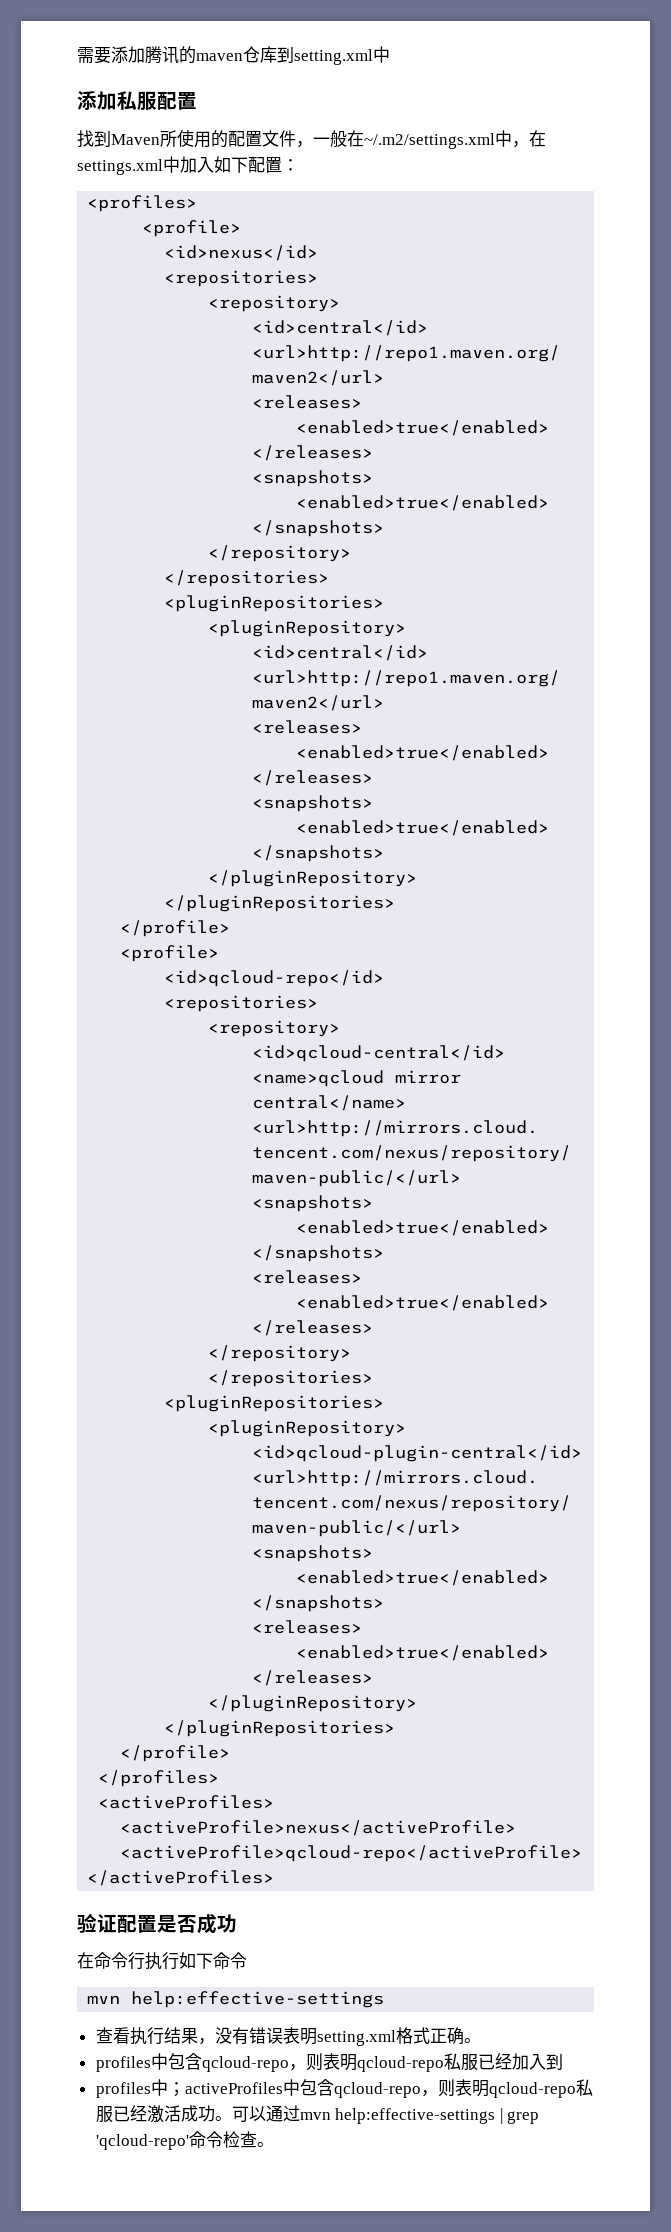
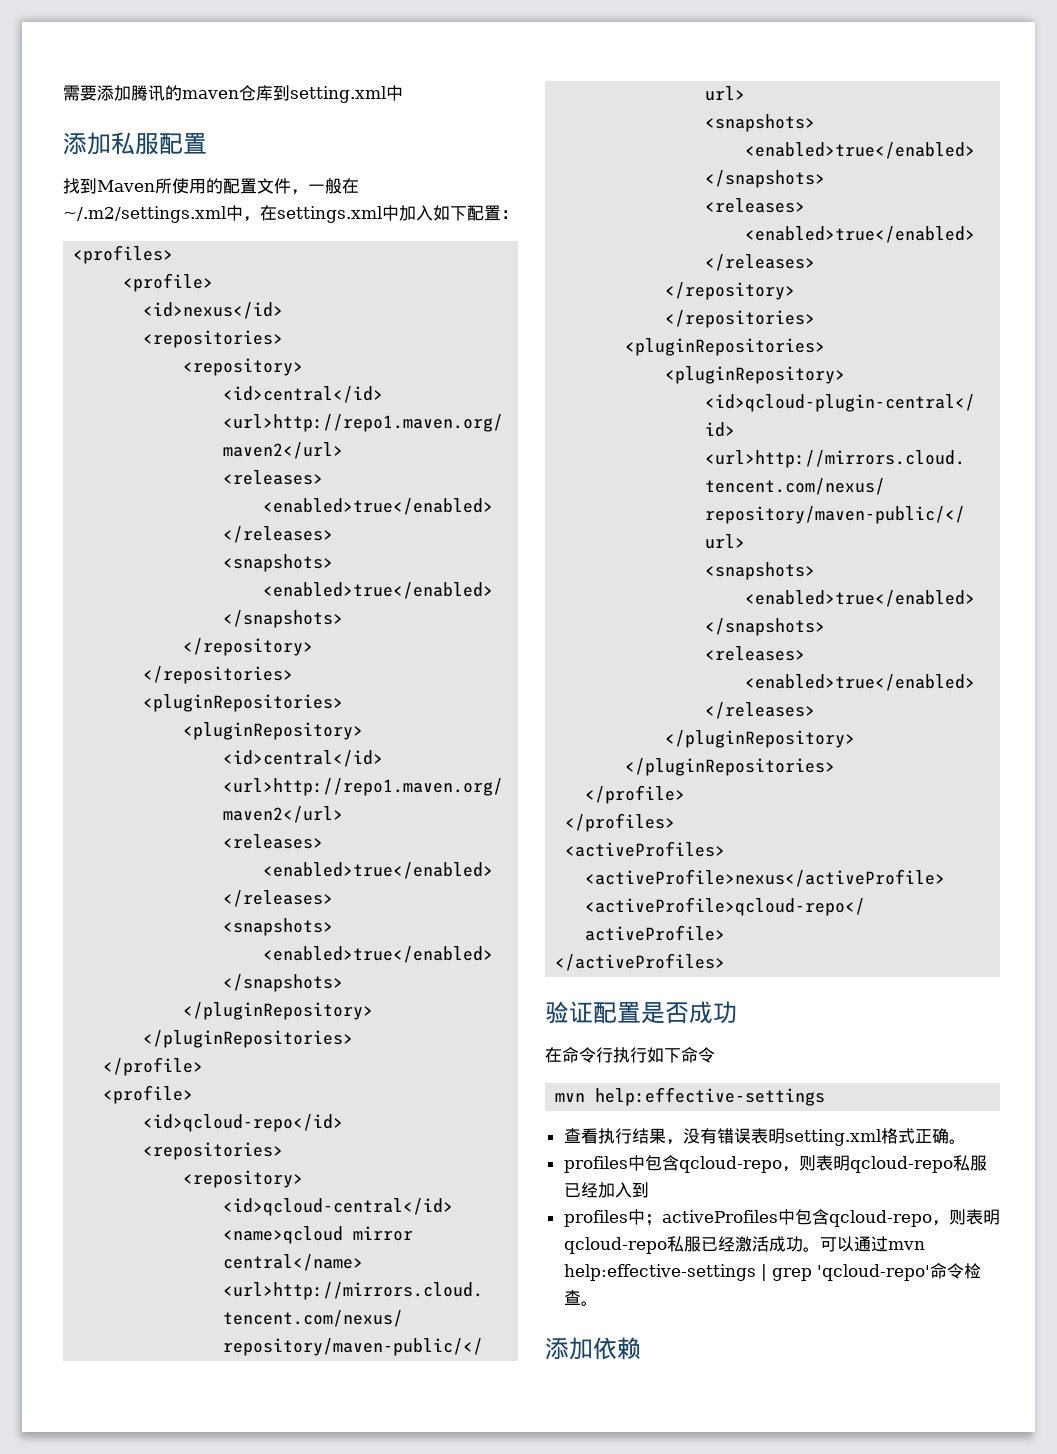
(274, 2144) none -> [545,1337,641,1360] // 添加依赖

